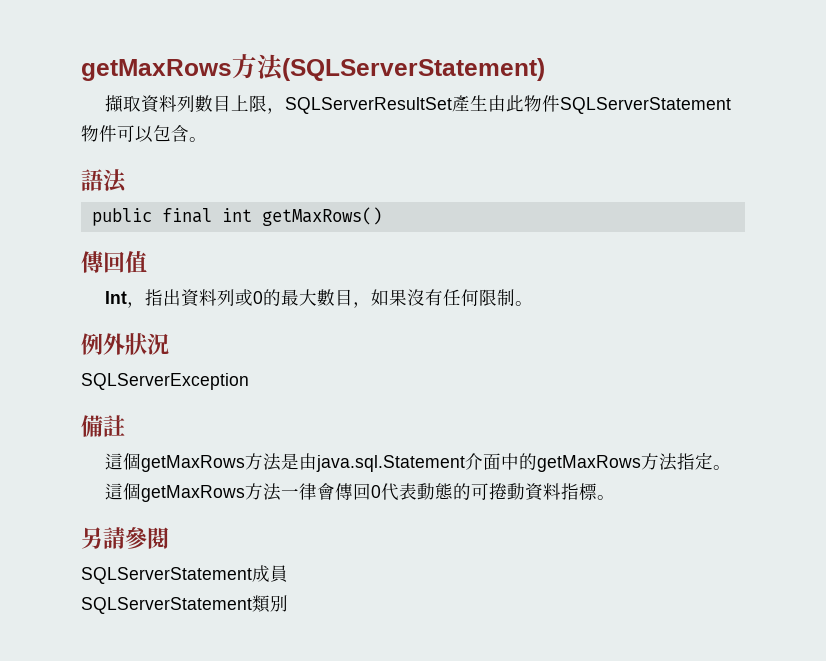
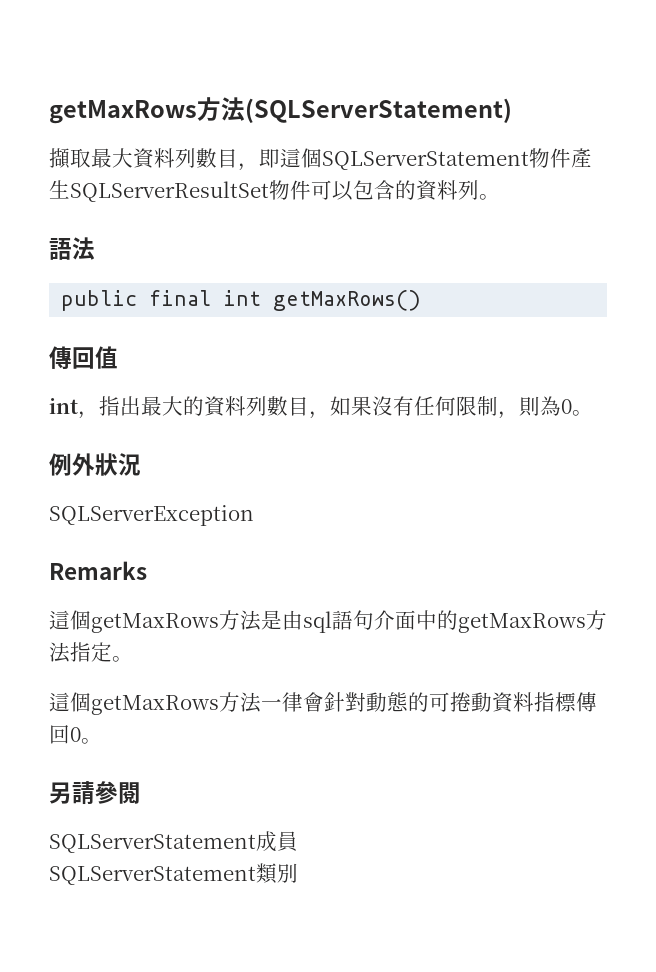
[140,95,731,114] 資料列數目上限，SQLServerResultSet產生由此物件SQLServerStatement -> [91,148,592,171] [49,180,269,202] 最大資料列數目，即這個SQLServerStatement物件產生SQLServerResultSet
(189, 133) none -> [395,180,479,201] 的資料列
[104,289,317,308] Int，指出資料列或0的最大 -> [49,396,267,419] int，指出最大的資料列
(515, 297) none -> [498,396,572,419] ，則為0
[81,415,125,437] 備註 -> [49,561,147,580] Remarks
[315,455,465,472] java.sql.Statement -> [303,610,374,633] sql語句
[334,483,417,501] 傳回0代表 -> [324,692,366,712] 針對
(597, 491) none -> [576,692,597,712] [49,725,81,744] 傳回0

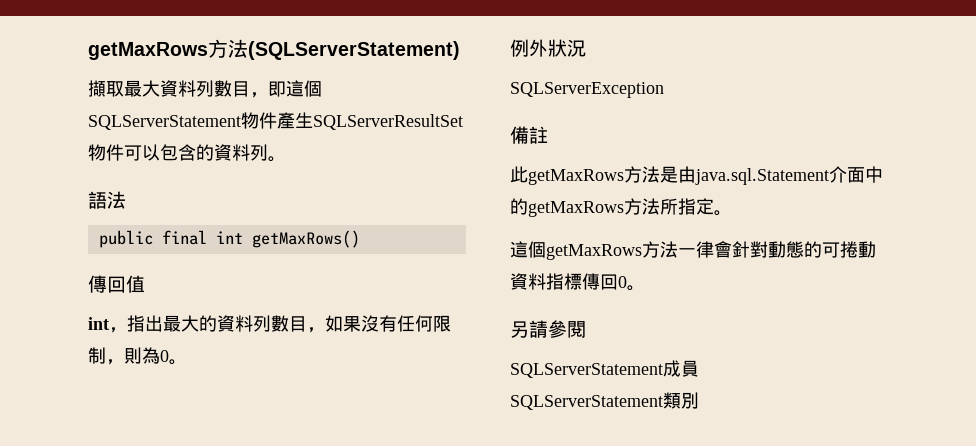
[49,561,147,580] [49,610,91,630] Remarks // 這個 -> [510,126,548,144] [510,166,528,183] 備註 // 此
[303,610,374,633] sql語句 -> [695,168,829,185] java.sql.Statement
(70, 652) none -> [660,198,678,215] 所

